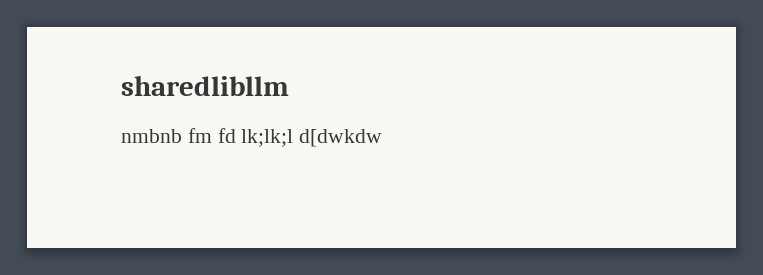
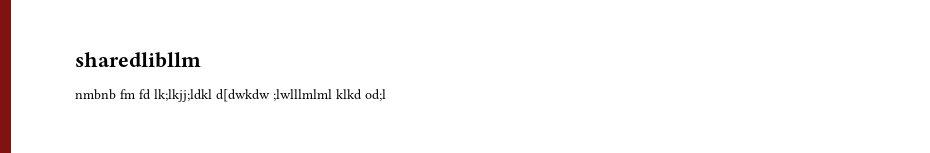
[241,129,383,147] lk;lk;l d[dwkdw -> [154,89,386,102] lk;lkjj;ldkl d[dwkdw ;lwlllmlml klkd od;l

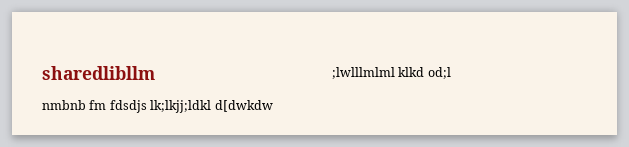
[139,89,151,100] fd -> [109,100,147,113] fdsdjs

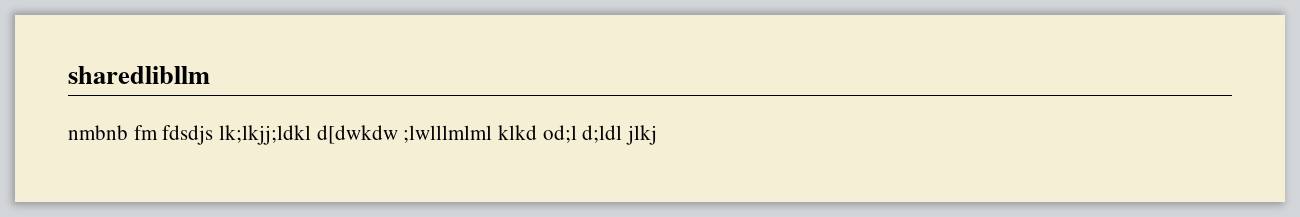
(451, 73) none -> [582,125,658,145] d;ldl jlkj

